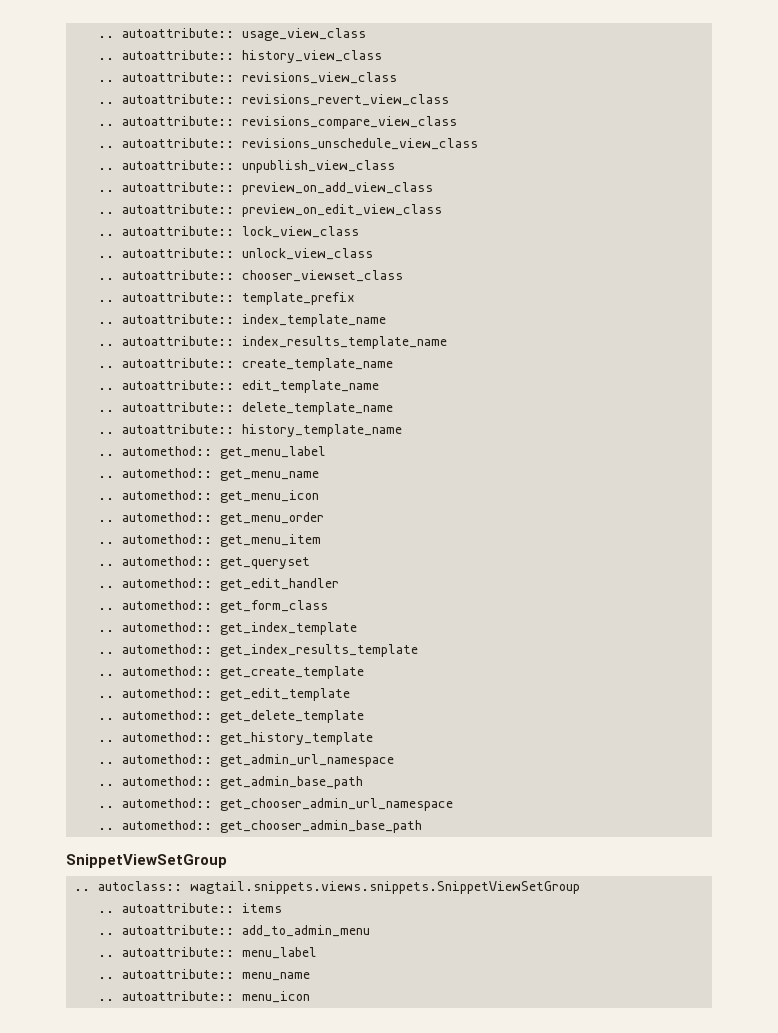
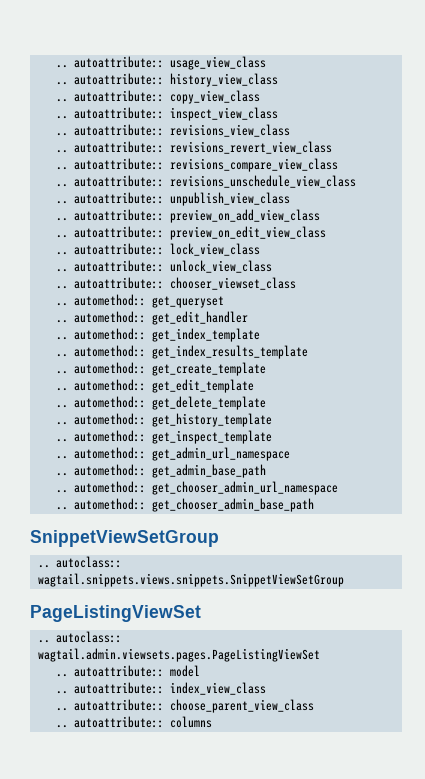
(383, 56) none -> [55,90,260,104] [55,107,278,121] // .. autoattribute:: copy_view_class // .. autoattribute:: inspect_view_class
[98,292,356,305] [98,314,387,327] [98,336,448,349] [98,358,394,371] [98,380,380,393] [98,402,394,415] [98,424,403,437] [98,446,327,459] [98,468,320,481] [98,490,320,503] [98,512,325,525] [98,534,322,547] // .. autoattribute:: template_prefix // .. autoattribute:: index_template_name // .. autoattribute:: index_results_template_name // .. autoattribute:: create_template_name // .. autoattribute:: edit_template_name // .. autoattribute:: delete_template_name // .. autoattribute:: history_template_name // .. automethod:: get_menu_label // .. automethod:: get_menu_name // .. automethod:: get_menu_icon // .. automethod:: get_menu_order // .. automethod:: get_menu_item -> (296, 283) none
[98,600,329,613] // .. automethod:: get_form_class -> (248, 318) none
(374, 738) none -> [55,430,272,444] // .. automethod:: get_inspect_template
[98,903,283,913] [98,925,371,937] [98,947,318,959] [98,969,311,981] [98,991,311,1003] // .. autoattribute:: items // .. autoattribute:: add_to_admin_menu // .. autoattribute:: menu_label // .. autoattribute:: menu_name // .. autoattribute:: menu_icon -> [30,605,201,622] [37,631,122,643] [37,648,320,662] [55,665,200,677] [55,682,266,695] [55,699,314,713] [55,716,212,728] // PageListingViewSet // .. autoclass:: wagtail.admin.viewsets.pages.PageListingViewSet // .. autoattribute:: model // .. autoattribute:: index_view_class // .. autoattribute:: choose_parent_view_class // .. autoattribute:: columns

